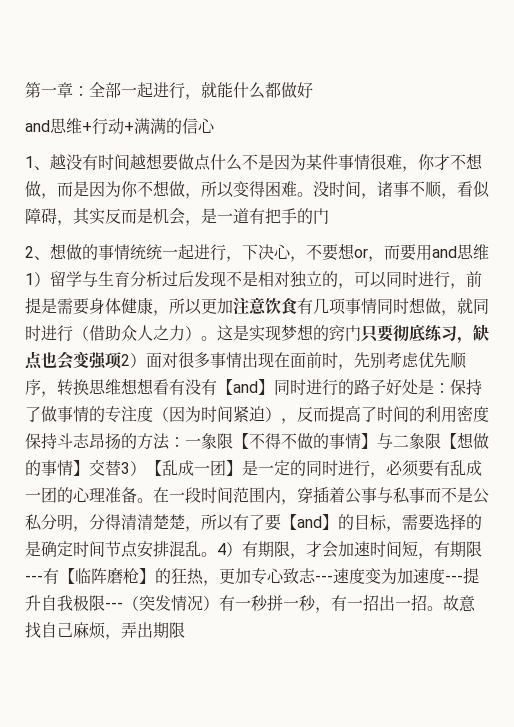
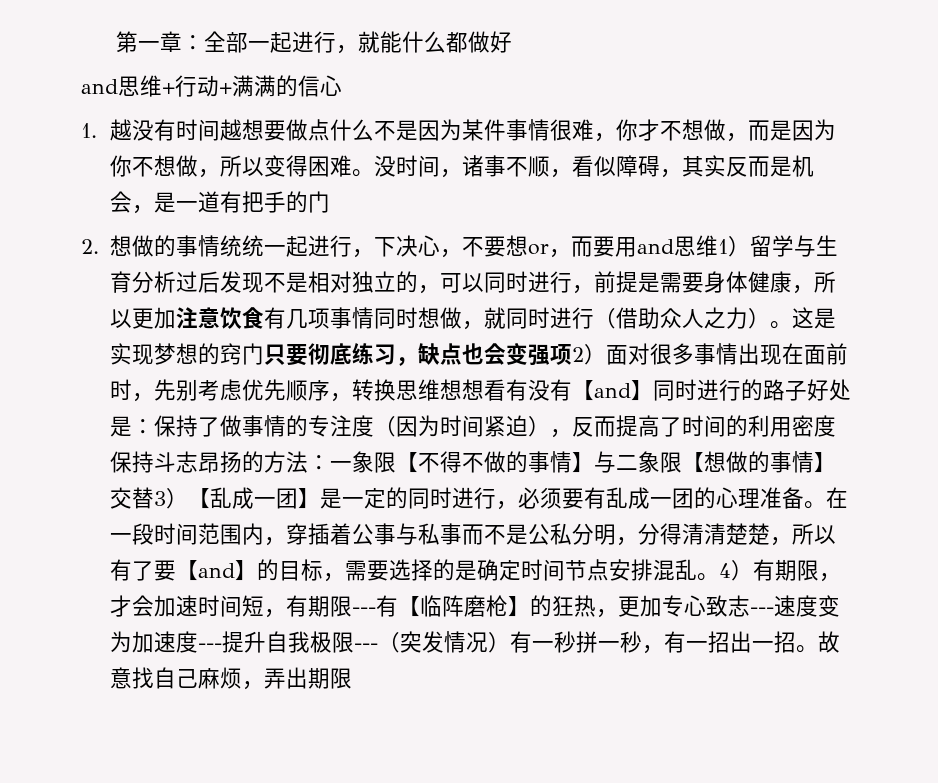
[25,156,50,170] 1、 -> [81,123,97,138] 1.
[25,246,50,260] 2、 -> [81,239,99,254] 2.

